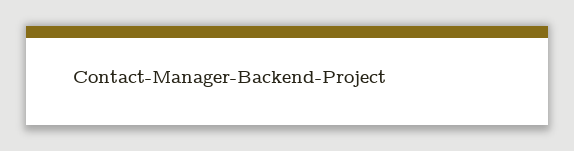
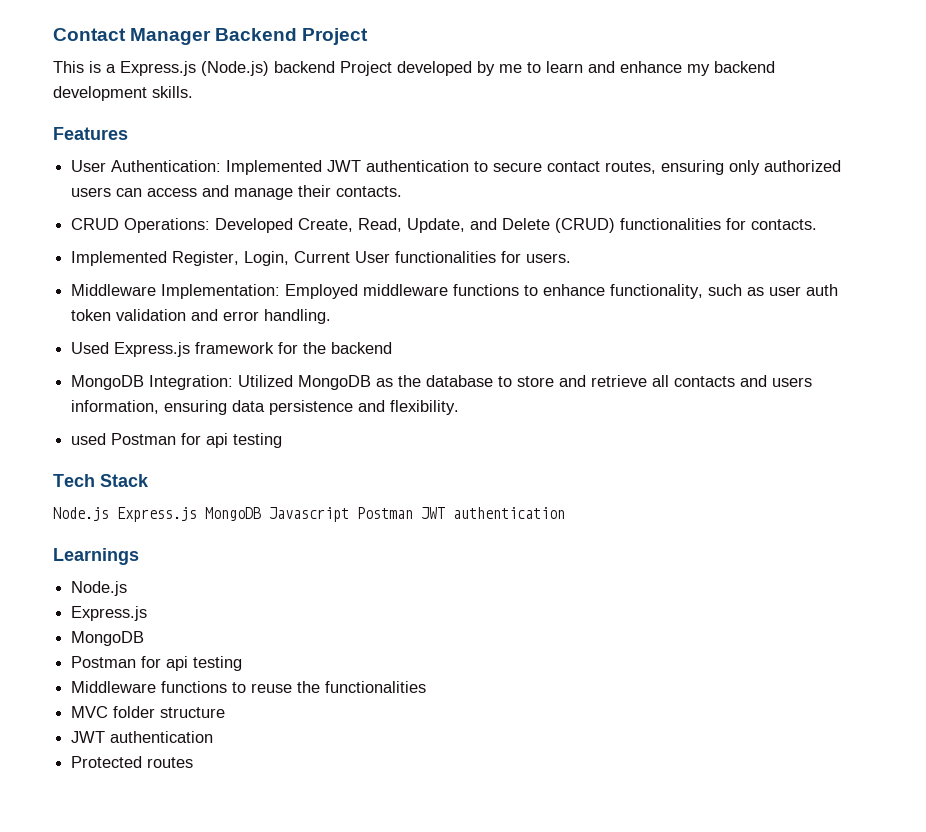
[73,70,386,87] Contact-Manager-Backend-Project -> [53,28,369,45] [53,61,775,76] [53,86,193,101] [53,127,128,140] [71,160,842,175] [71,185,403,200] [71,218,818,233] [71,251,572,266] [71,284,839,299] [71,309,332,324] [71,342,393,357] [71,375,813,390] [71,400,460,415] [71,433,283,448] [53,474,149,487] [53,507,565,522] [53,548,139,565] [71,581,128,596] [71,606,148,621] [71,631,145,646] [71,656,243,671] [71,681,427,693] [71,706,226,718] [71,731,214,743] [71,756,194,768] Contact Manager Backend Project // This is a Express.js (Node.js) backend Project developed by me to learn and enhance my backend development skills. // Features // User Authentication: Implemented JWT authentication to secure contact routes, ensuring only authorized users can access and manage their contacts. // CRUD Operations: Developed Create, Read, Update, and Delete (CRUD) functionalities for contacts. // Implemented Register, Login, Current User functionalities for users. // Middleware Implementation: Employed middleware functions to enhance functionality, such as user auth token validation and error handling. // Used Express.js framework for the backend // MongoDB Integration: Utilized MongoDB as the database to store and retrieve all contacts and users information, ensuring data persistence and flexibility. // used Postman for api testing // Tech Stack // Node.js Express.js MongoDB Javascript Postman JWT authentication // Learnings // Node.js // Express.js // MongoDB // Postman for api testing // Middleware functions to reuse the functionalities // MVC folder structure // JWT authentication // Protected routes

